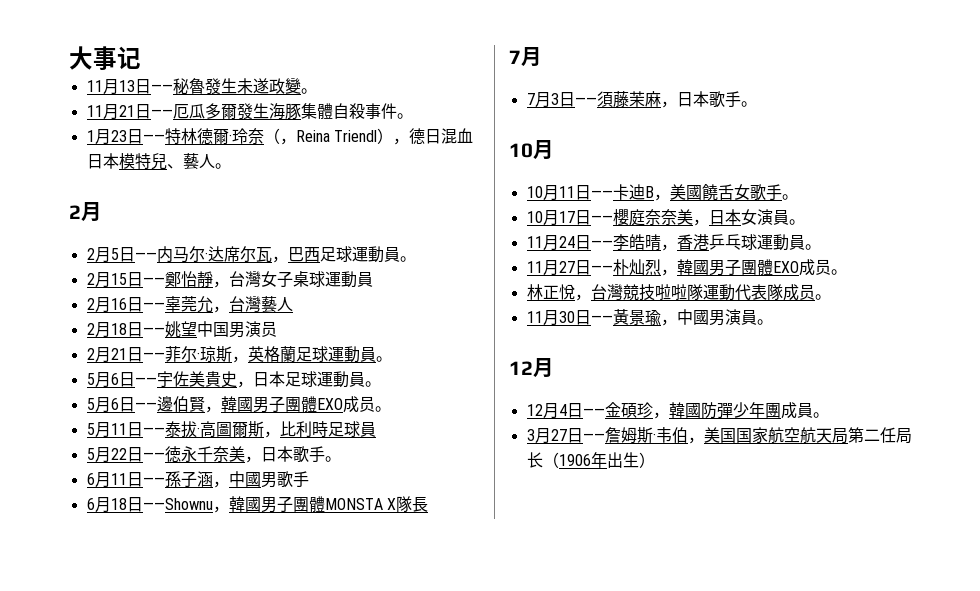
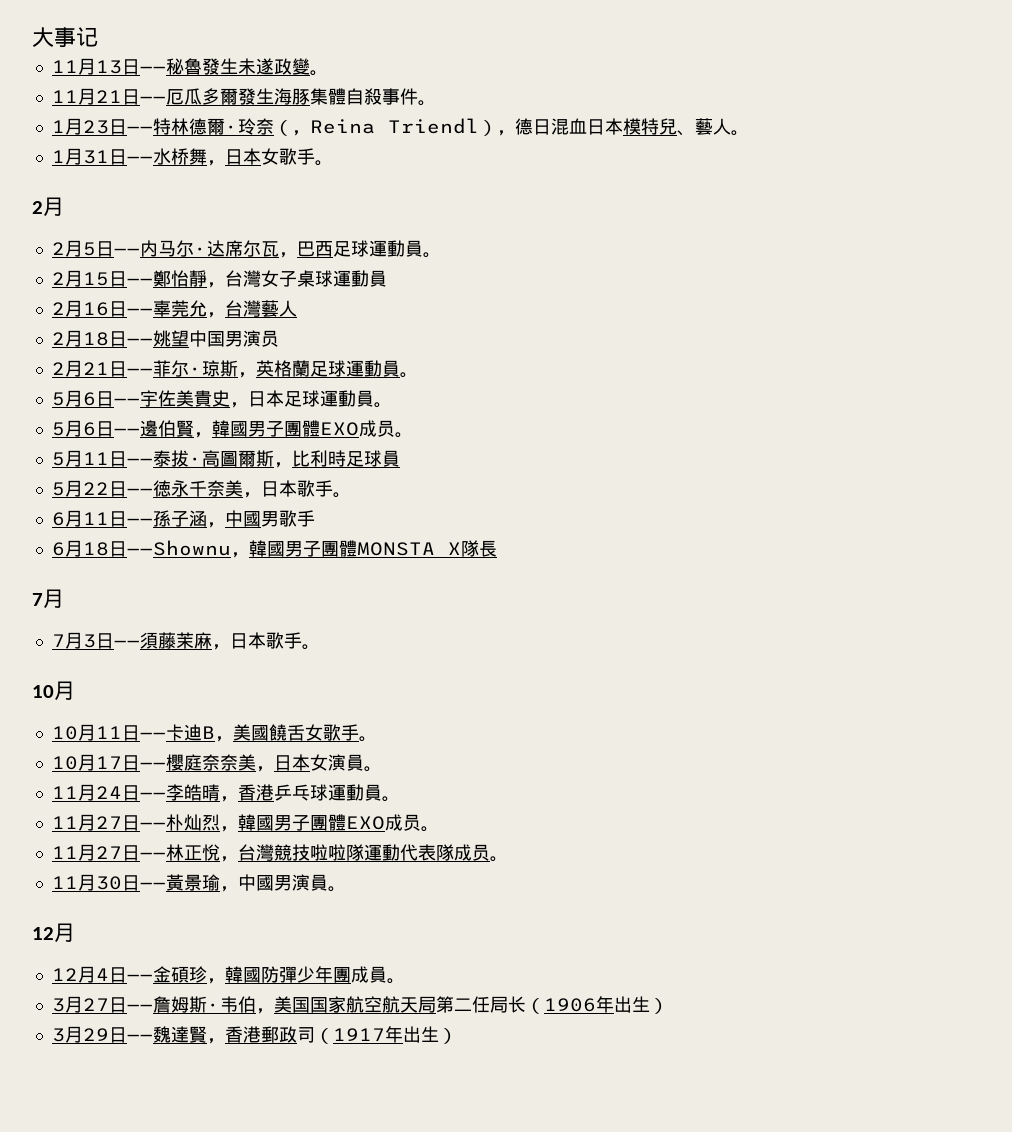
(231, 166) none -> [51,148,333,166] // 1月31日——水桥舞，日本女歌手。
(847, 272) none -> [51,844,166,861] 11月27日——
(655, 460) none -> [51,1026,457,1044] // 3月29日——魏達賢，香港郵政司（1917年出生）

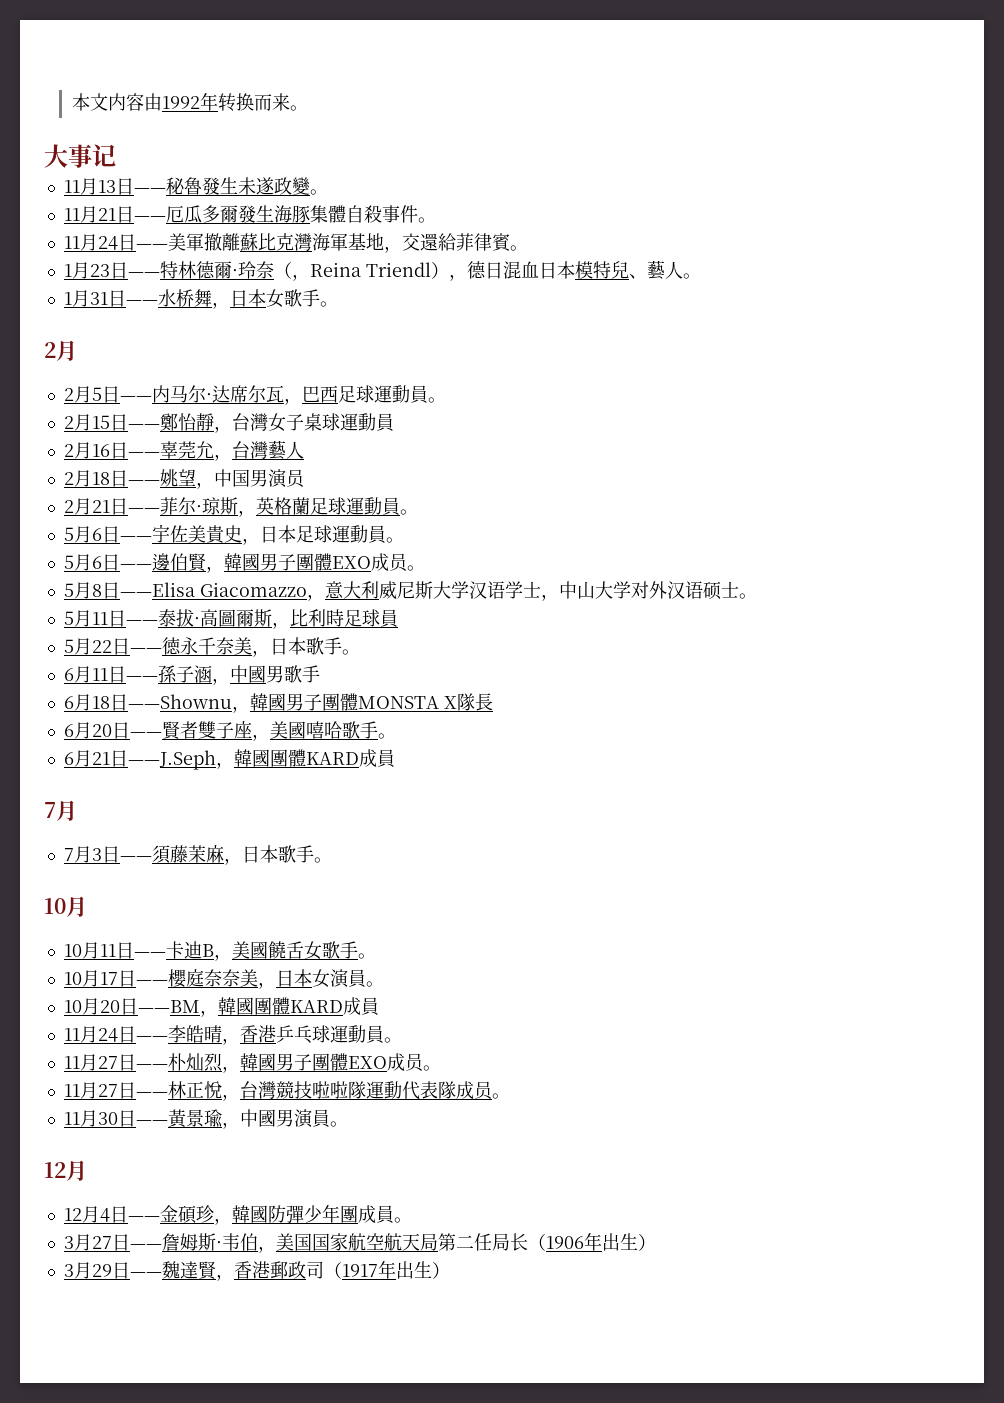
(32, 37) none -> [72,92,309,112] 本文内容由1992年转换而来。 //
(436, 103) none -> [63,233,528,253] // 11月24日——美軍撤離蘇比克灣海軍基地，交還給菲律賓。
(189, 338) none -> [195,482,214,489] ，
(413, 435) none -> [63,581,757,601] // 5月8日——Elisa Giacomazzo，意大利威尼斯大学汉语学士，中山大学对外汉语硕士。
(497, 548) none -> [63,721,396,741] [63,749,395,770] // 6月20日——賢者雙子座，美國嘻哈歌手。 // 6月21日——J.Seph，韓國團體KARD成員
(382, 769) none -> [63,997,379,1017] // 10月20日——BM，韓國團體KARD成員

